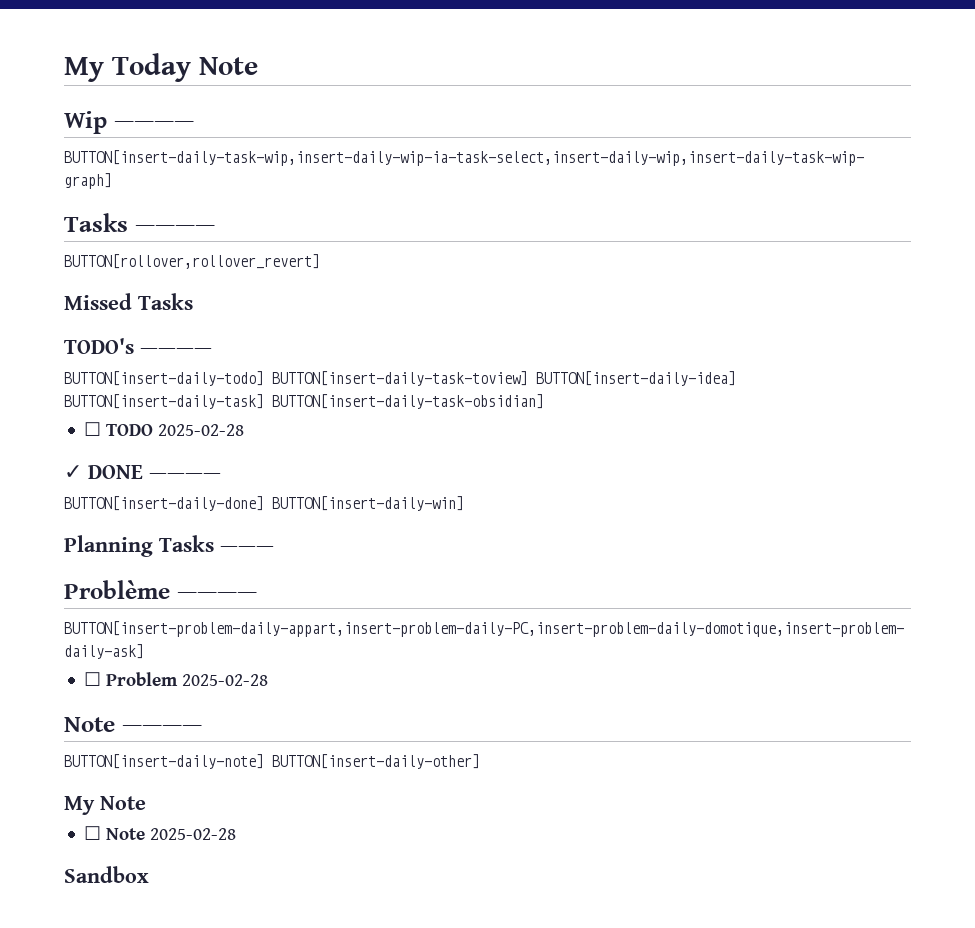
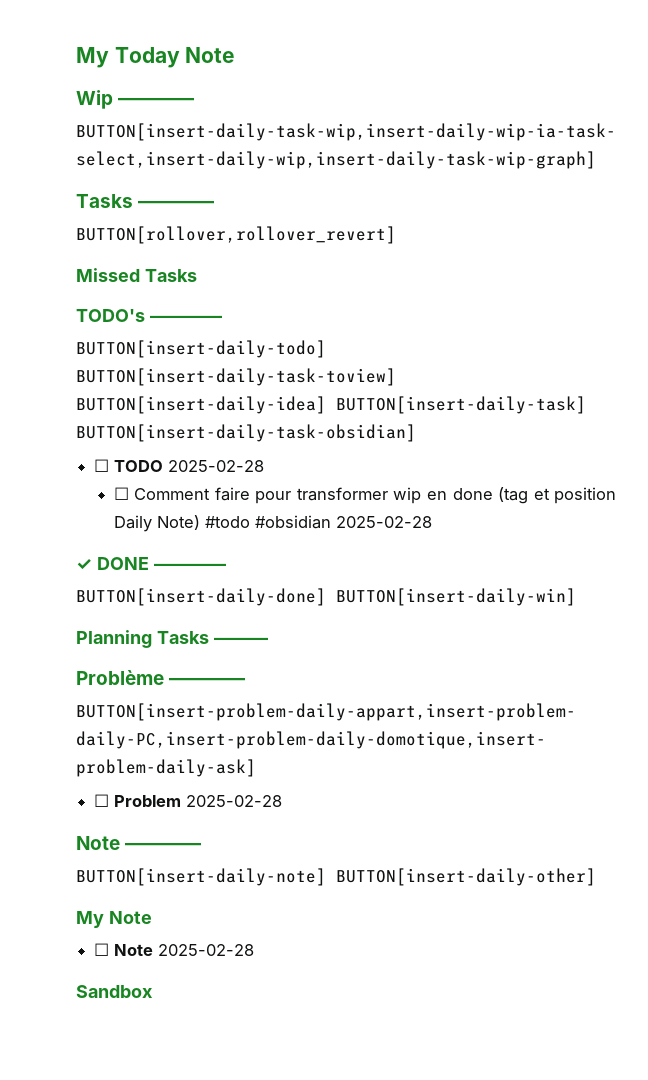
(245, 430) none -> [113,487,616,504] [113,515,432,532] // ☐ Comment faire pour transformer wip en done (tag et position Daily Note) #todo #obsidian 2025-02-28

